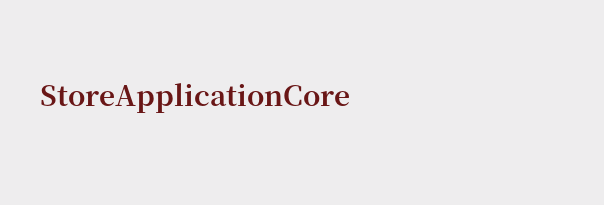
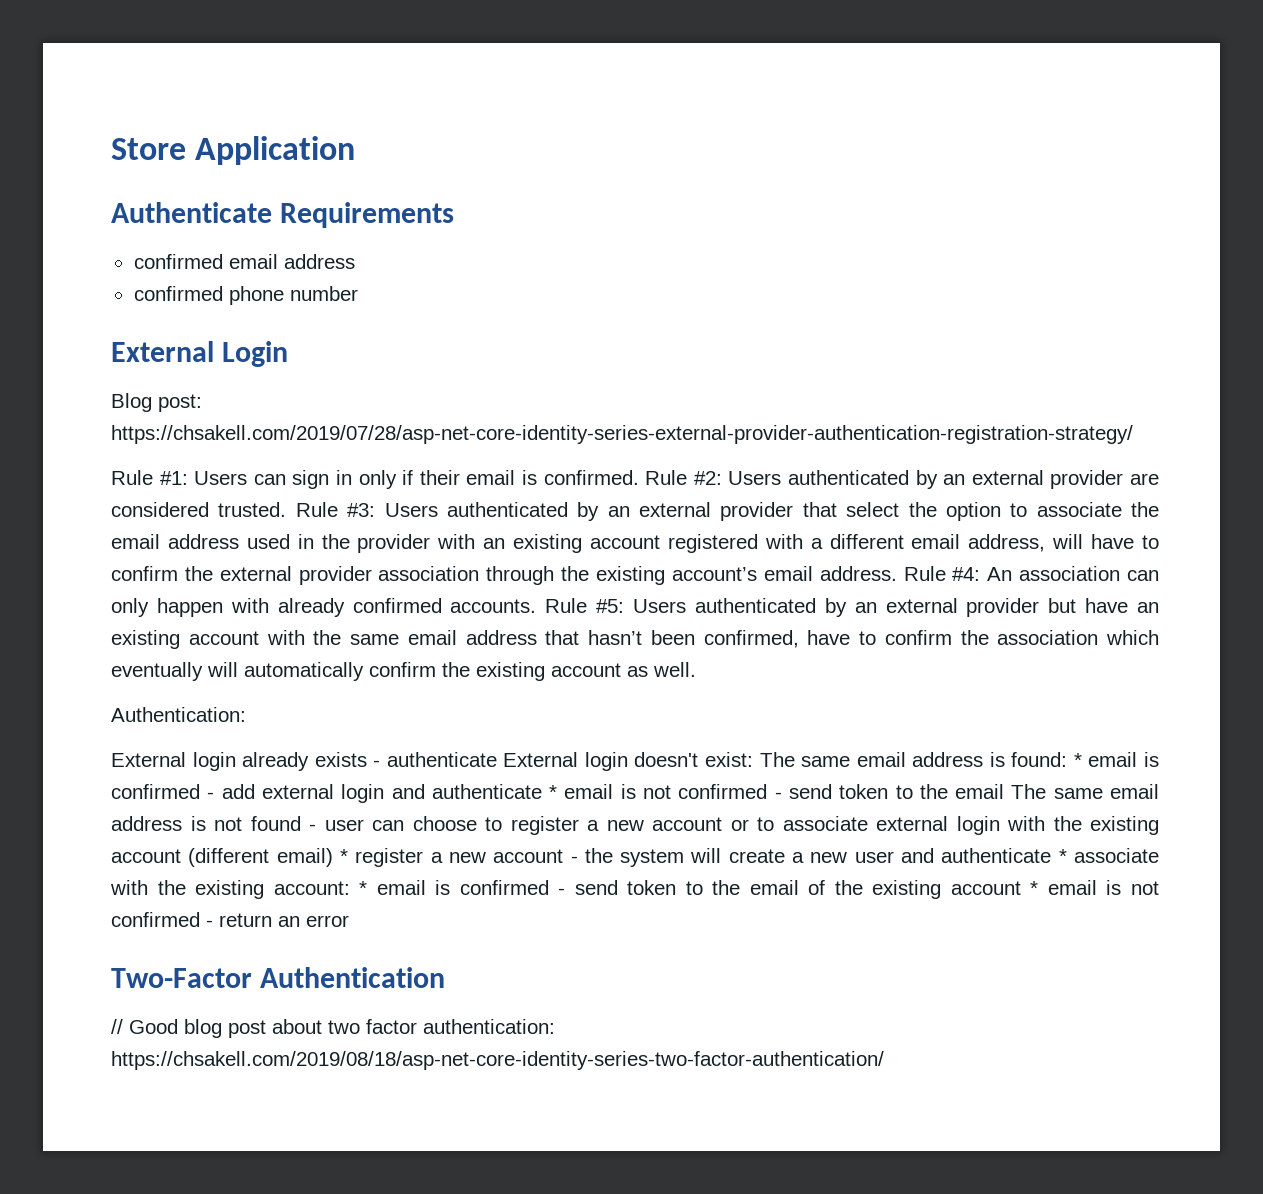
[40,83,350,113] StoreApplicationCore -> [111,136,356,165] [111,202,454,228] [133,254,355,269] [133,286,358,305] [111,341,288,367] [111,393,202,412] [111,425,1133,444] [111,470,1160,489] [111,502,1159,521] [111,534,1160,553] [111,566,1159,585] [111,598,1159,617] [111,630,1159,649] [111,662,696,681] [111,707,246,722] [111,752,1159,771] [111,784,1159,803] [111,816,1159,835] [111,848,1159,867] [110,880,1159,899] [111,912,349,927] [111,967,445,988] [111,1019,555,1038] [111,1051,884,1070] Store Application // Authenticate Requirements // confirmed email address // confirmed phone number // External Login // Blog post: https://chsakell.com/2019/07/28/asp-net-core-identity-series-external-provider-authentication-registration-strategy/ // Rule #1: Users can sign in only if their email is confirmed. Rule #2: Users authenticated by an external provider are considered trusted. Rule #3: Users authenticated by an external provider that select the option to associate the email address used in the provider with an existing account registered with a different email address, will have to confirm the external provider association through the existing account’s email address. Rule #4: An association can only happen with already confirmed accounts. Rule #5: Users authenticated by an external provider but have an existing account with the same email address that hasn’t been confirmed, have to confirm the association which eventually will automatically confirm the existing account as well. // Authentication: // External login already exists - authenticate External login doesn't exist: The same email address is found: * email is confirmed - add external login and authenticate * email is not confirmed - send token to the email The same email address is not found - user can choose to register a new account or to associate external login with the existing account (different email) * register a new account - the system will create a new user and authenticate * associate with the existing account: * email is confirmed - send token to the email of the existing account * email is not confirmed - return an error // Two-Factor Authentication // // Good blog post about two factor authentication: https://chsakell.com/2019/08/18/asp-net-core-identity-series-two-factor-authentication/

